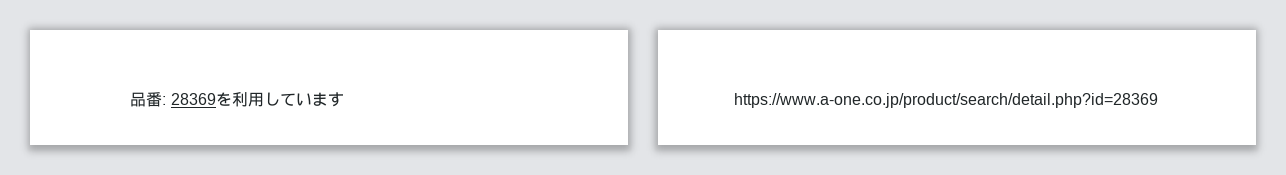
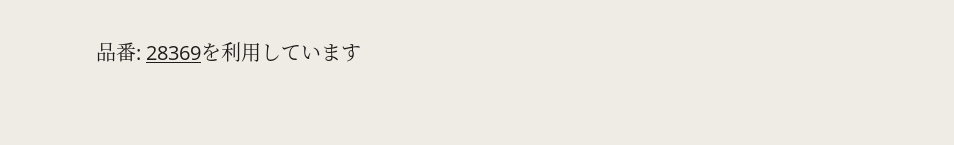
[734,93,1158,108] https://www.a-one.co.jp/product/search/detail.php?id=28369 -> (362, 53) none

